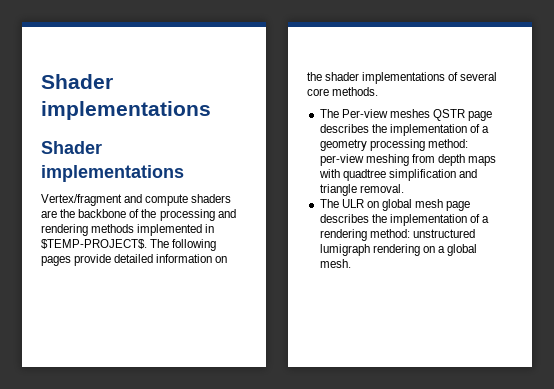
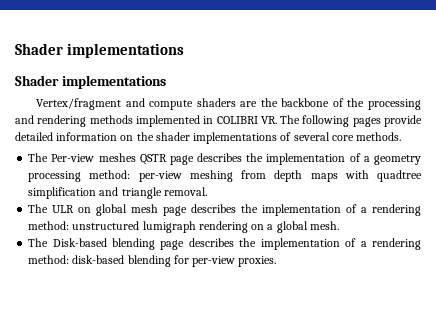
[41,239,147,249] $TEMP-PROJECT$. -> [216,116,277,124] COLIBRI VR.
(351, 263) none -> [28,238,421,250] [28,255,277,267] // The Disk-based blending page describes the implementation of a rendering method: disk-based blending for per-view proxies.

